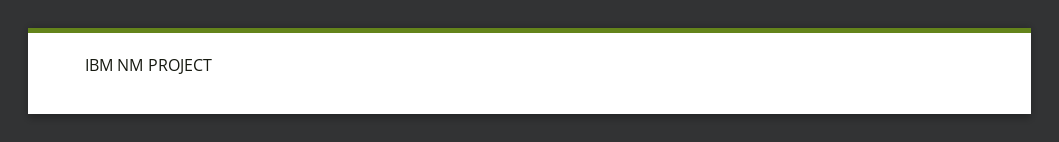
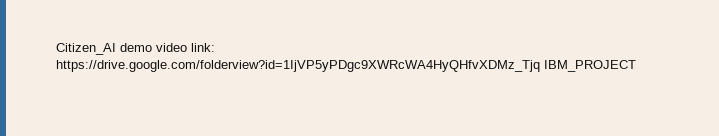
[85,59,212,74] IBM NM PROJECT -> [56,43,215,55] [56,60,636,72] Citizen_AI demo video link: https://drive.google.com/folderview?id=1IjVP5yPDgc9XWRcWA4HyQHfvXDMz_Tjq IBM_PROJECT

